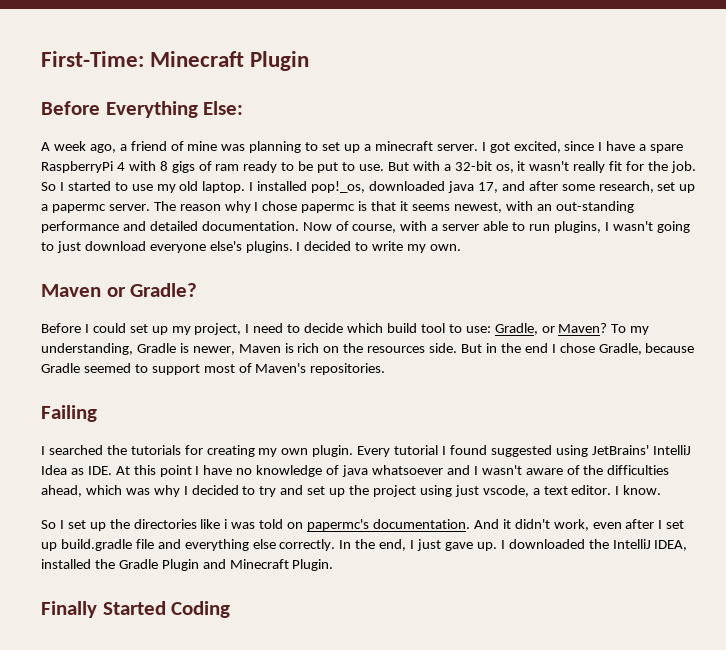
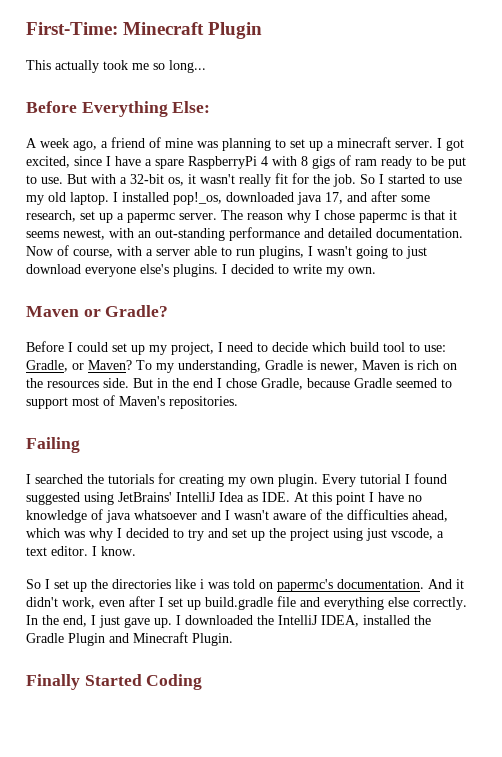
(310, 61) none -> [26,60,206,73] // This actually took me so long...

